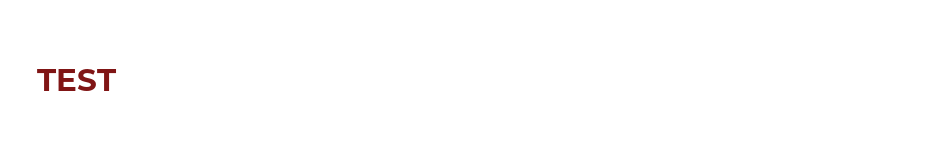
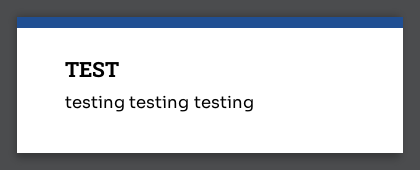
(117, 80) none -> [65,95,254,112] // testing testing testing

